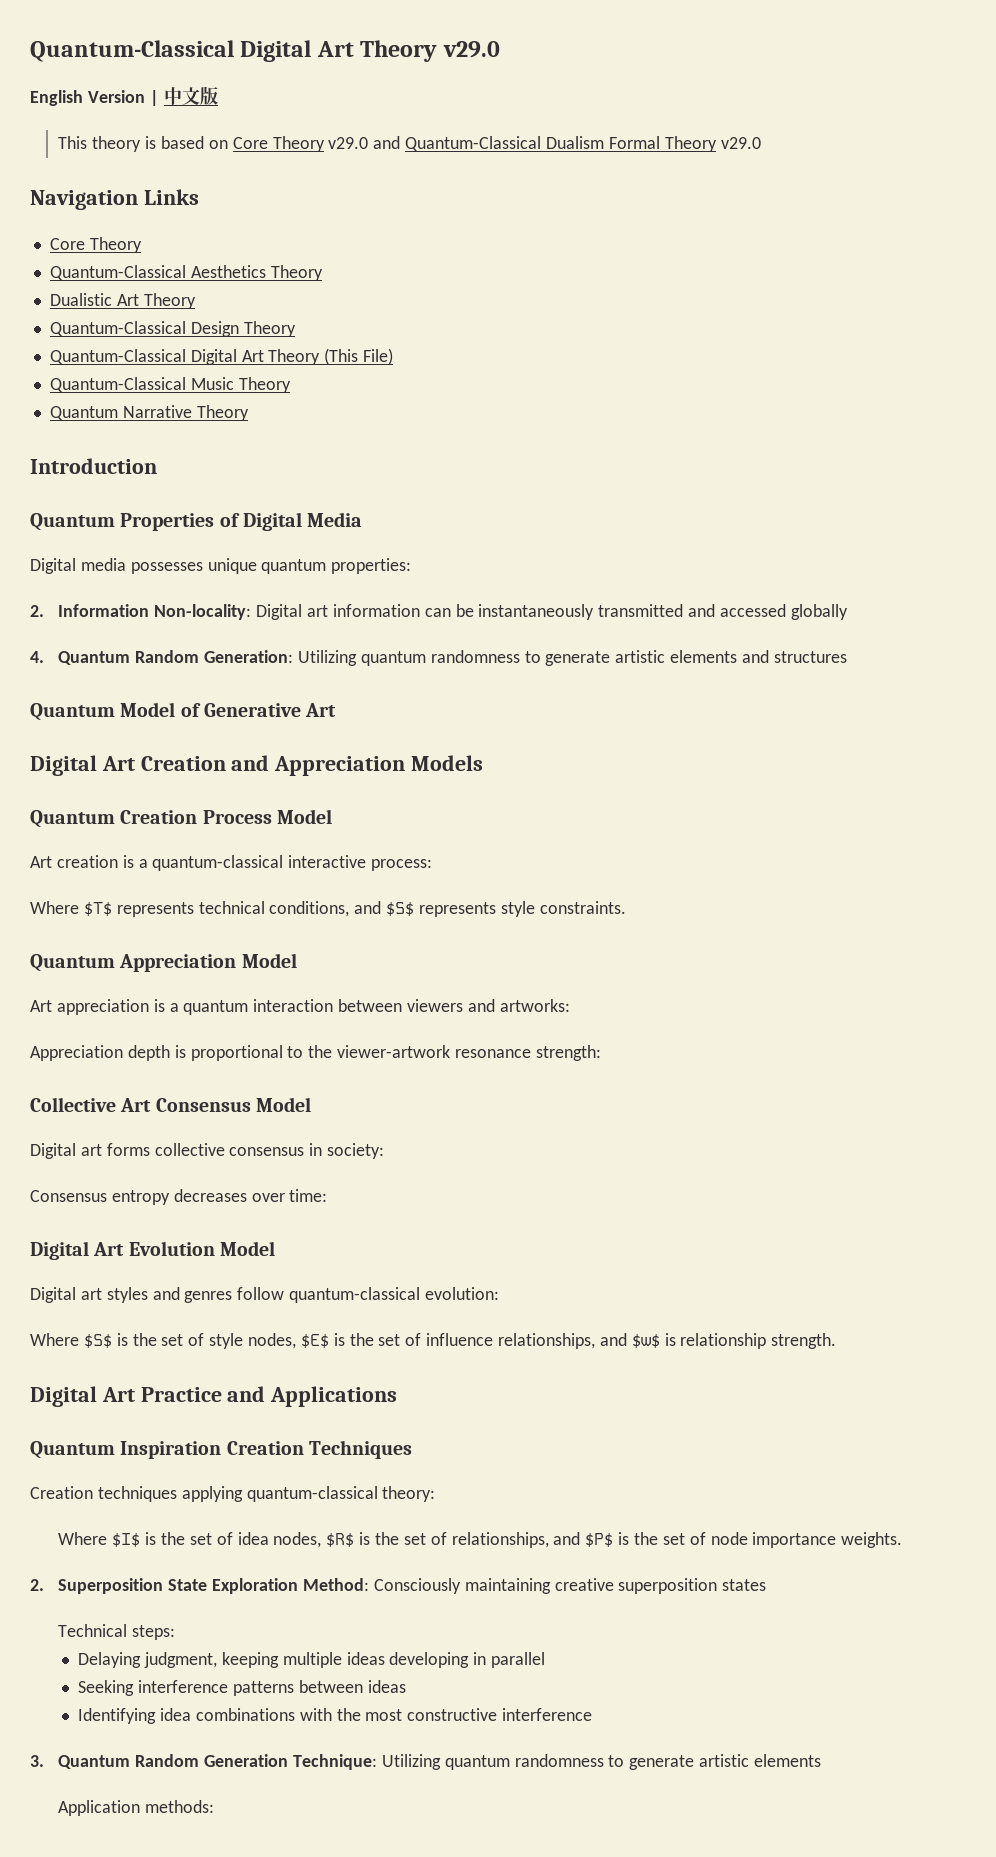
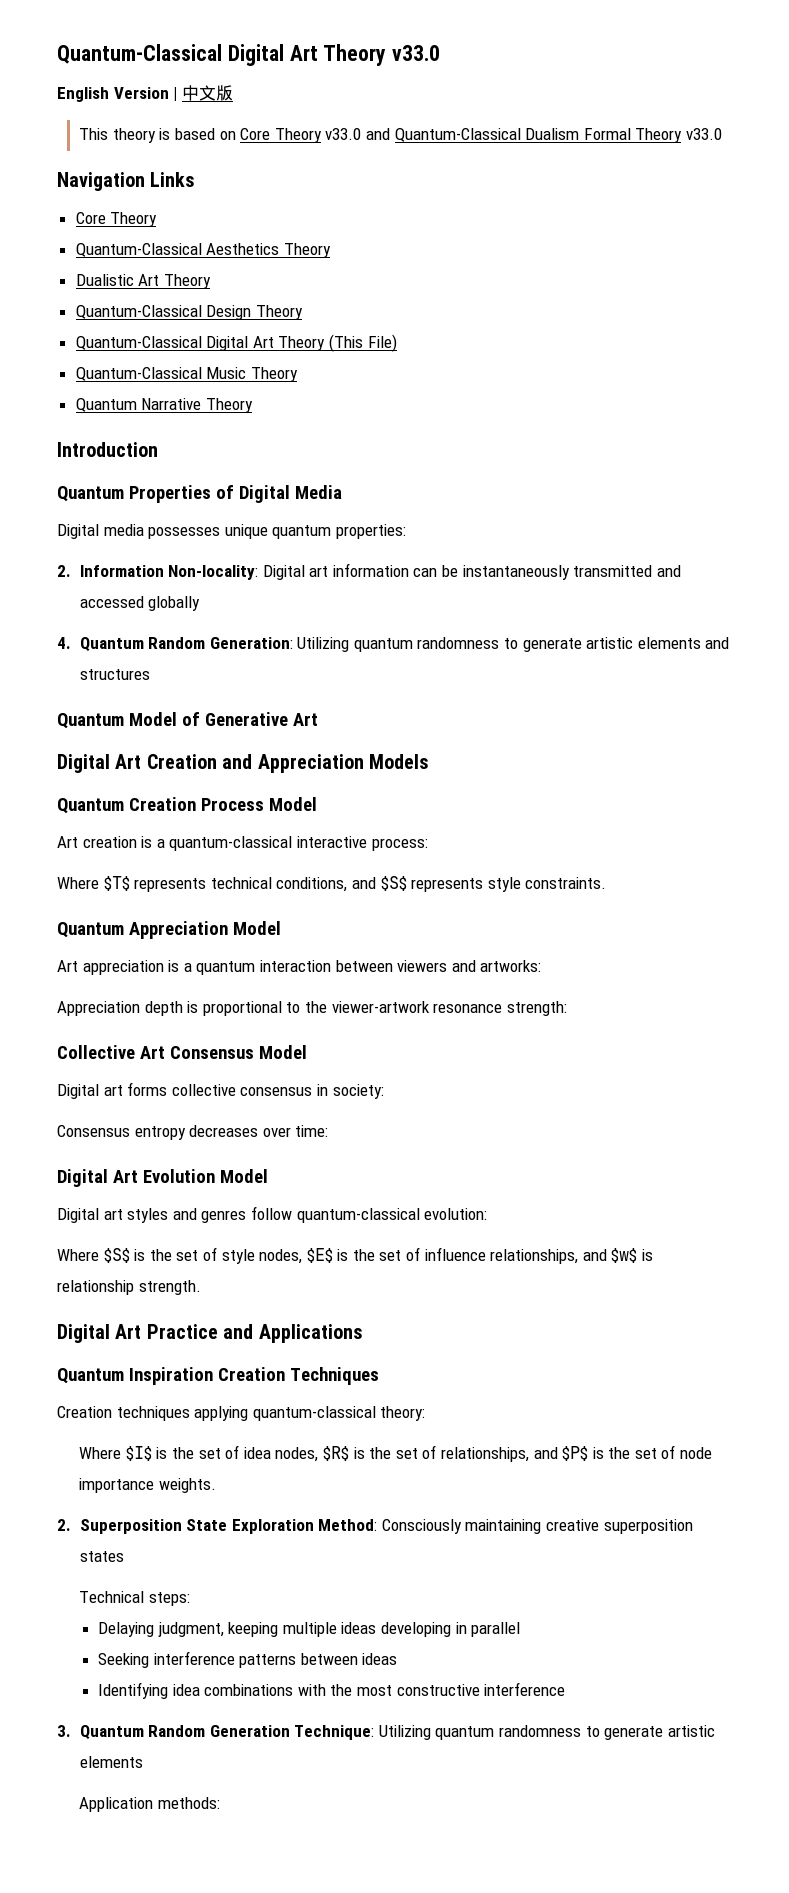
[30,40,500,62] Quantum-Classical Digital Art Theory v29.0 -> [57,44,441,66] Quantum-Classical Digital Art Theory v33.0
[328,137,369,149] v29.0 -> [325,128,362,140] v33.0
[720,137,761,149] v29.0 -> [685,128,722,140] v33.0

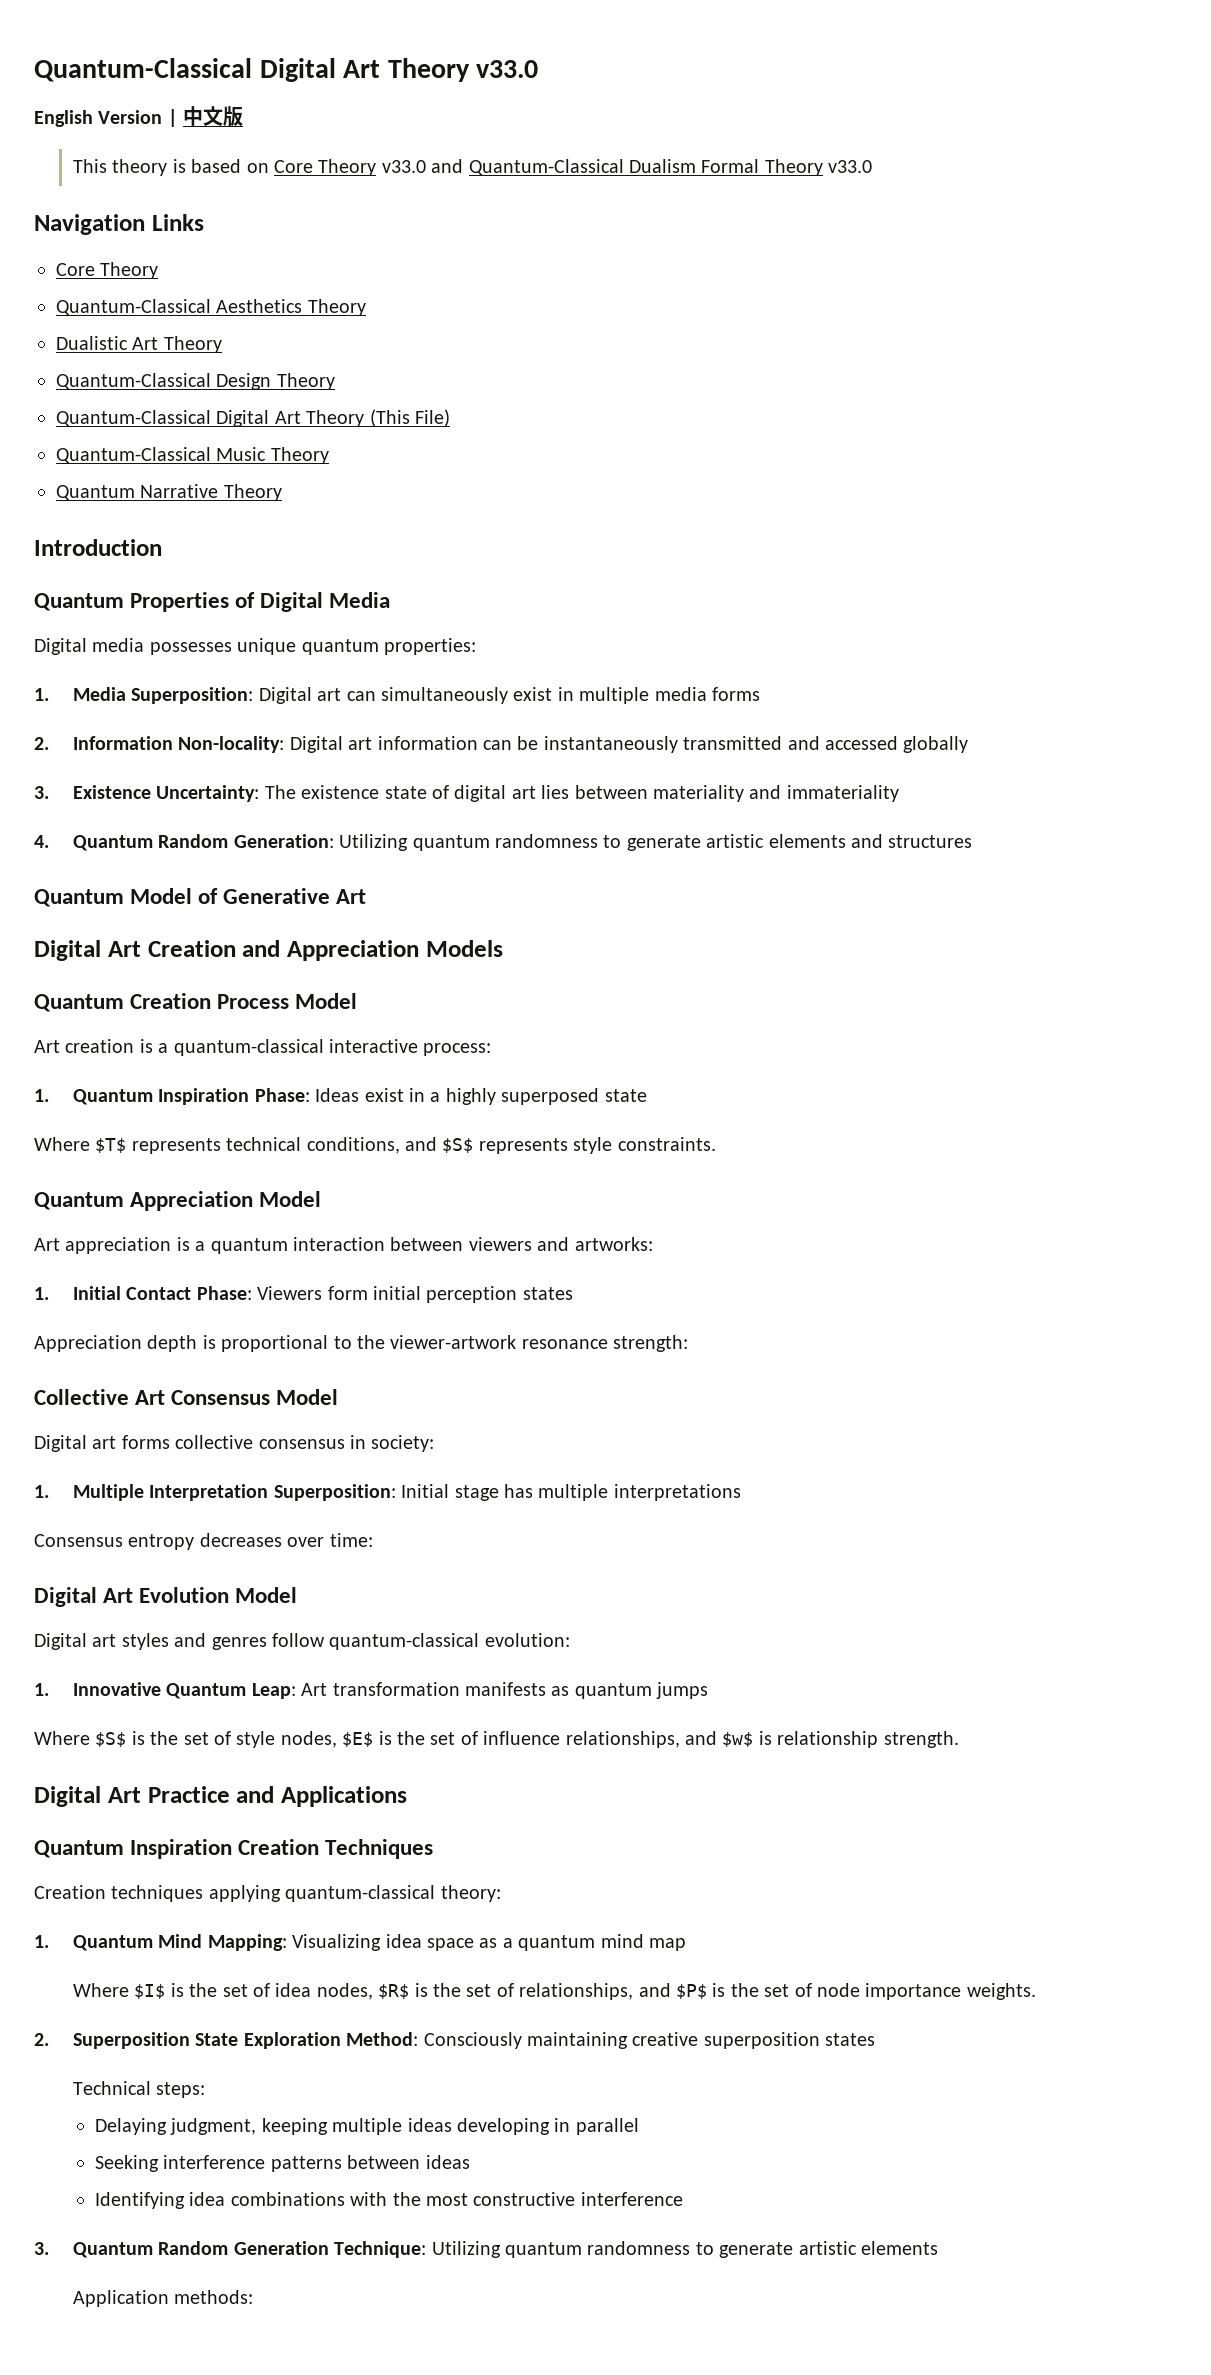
(406, 531) none -> [34,687,760,704] // 1. Media Superposition: Digital art can simultaneously exist in multiple media forms
(201, 603) none -> [34,785,899,802] // 3. Existence Uncertainty: The existence state of digital art lies between materiality and immateriality
(428, 844) none -> [34,1088,647,1105] // 1. Quantum Inspiration Phase: Ideas exist in a highly superposed state
(542, 966) none -> [34,1286,573,1303] // 1. Initial Contact Phase: Viewers form initial perception states
(384, 1091) none -> [34,1484,741,1501] // 1. Multiple Interpretation Superposition: Initial stage has multiple interpretations
(488, 1214) none -> [34,1682,709,1699] // 1. Innovative Quantum Leap: Art transformation manifests as quantum jumps
(426, 1413) none -> [34,1934,686,1951] // 1. Quantum Mind Mapping: Visualizing idea space as a quantum mind map

